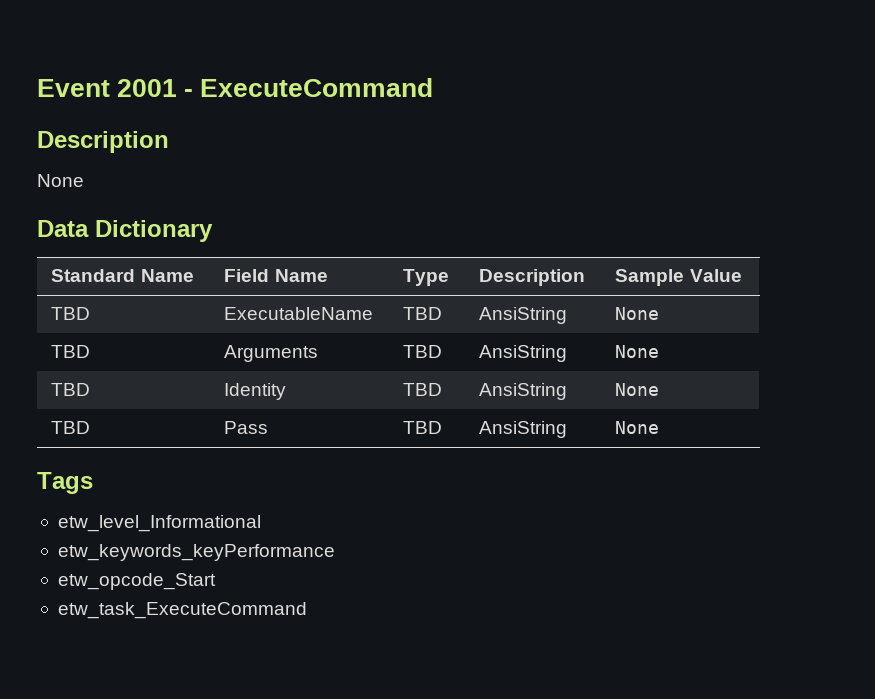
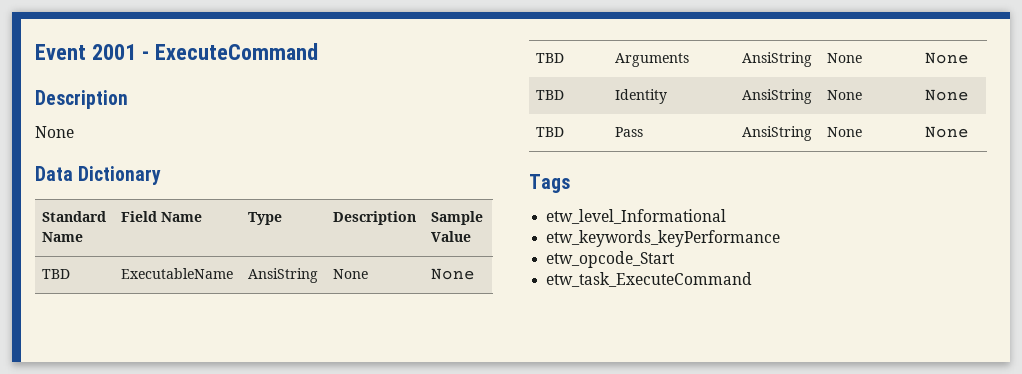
[403,307,443,320] [479,307,568,324] TBD | AnsiString -> [247,268,318,283] [332,269,368,279] AnsiString | None
[403,345,443,358] [479,345,568,362] TBD | AnsiString -> [741,52,812,67] [826,53,862,63] AnsiString | None
[403,383,443,396] [479,383,568,400] TBD | AnsiString -> [741,89,812,104] [826,90,862,100] AnsiString | None
[403,421,443,434] [479,421,568,438] TBD | AnsiString -> [741,126,812,141] [826,127,862,137] AnsiString | None

